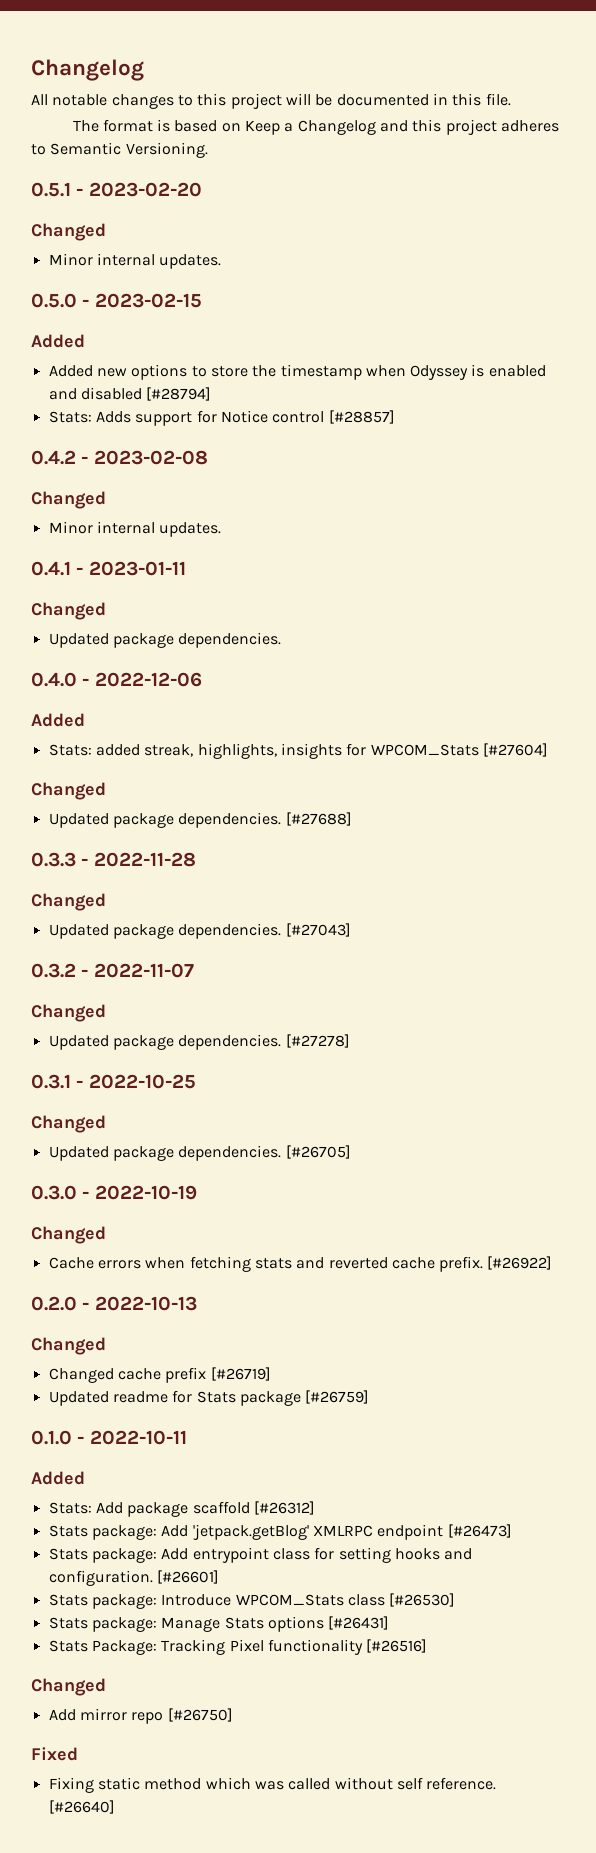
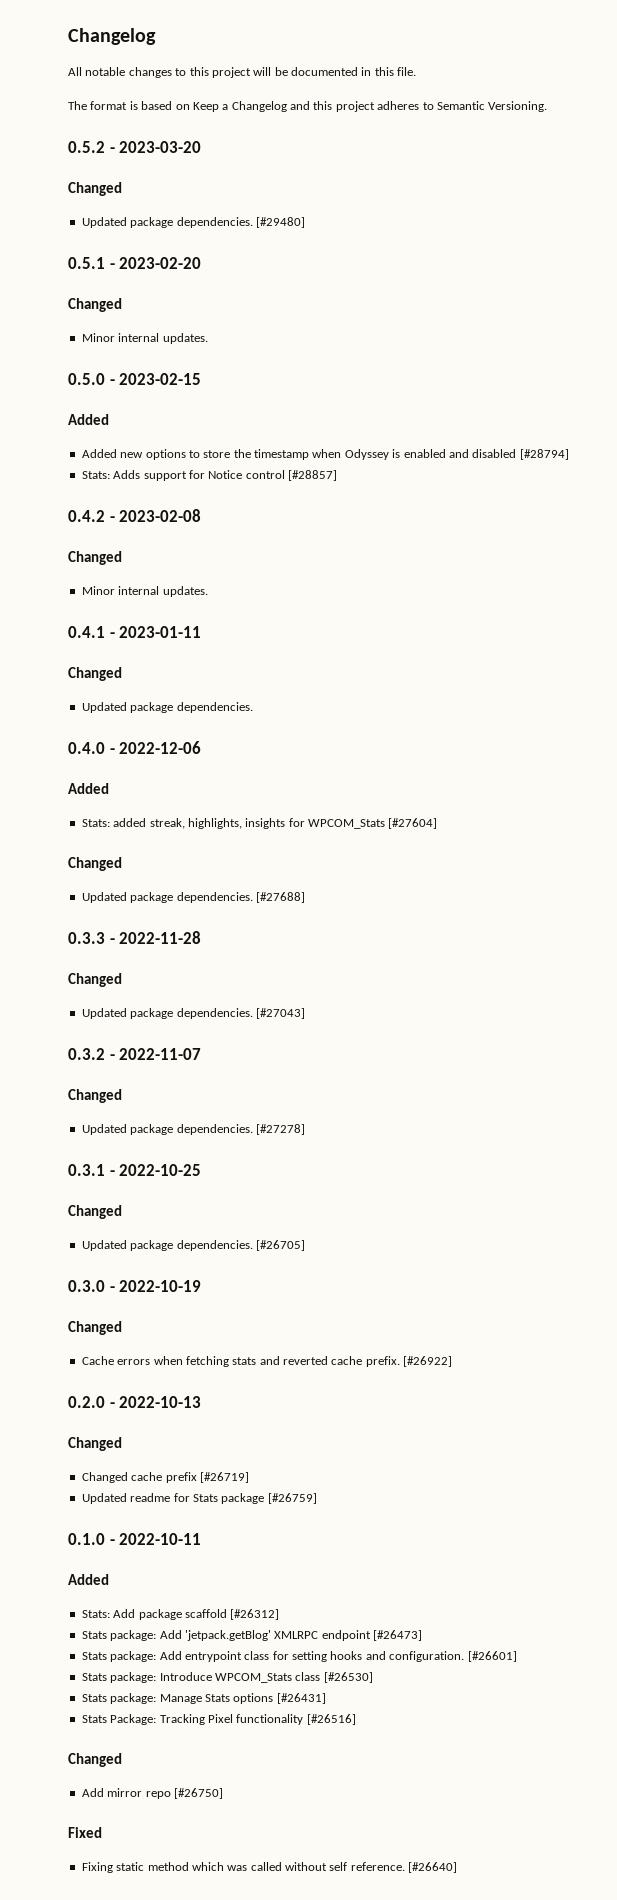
(208, 150) none -> [68,141,202,153] [68,182,122,196] [81,217,305,228] // 0.5.2 - 2023-03-20 // Changed // Updated package dependencies. [#29480]

